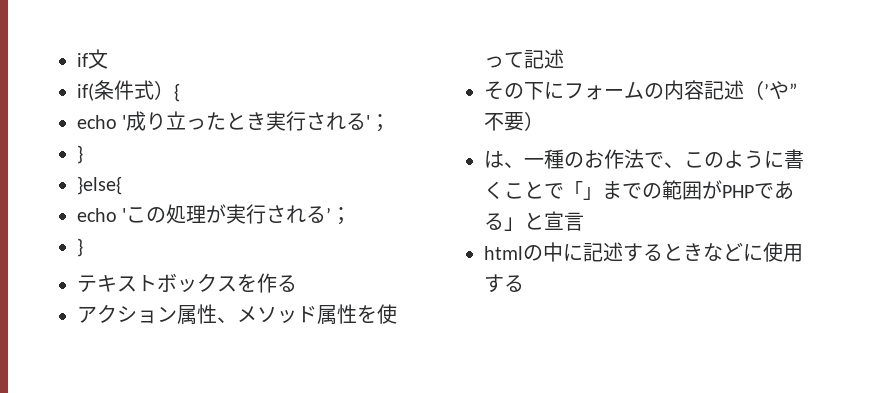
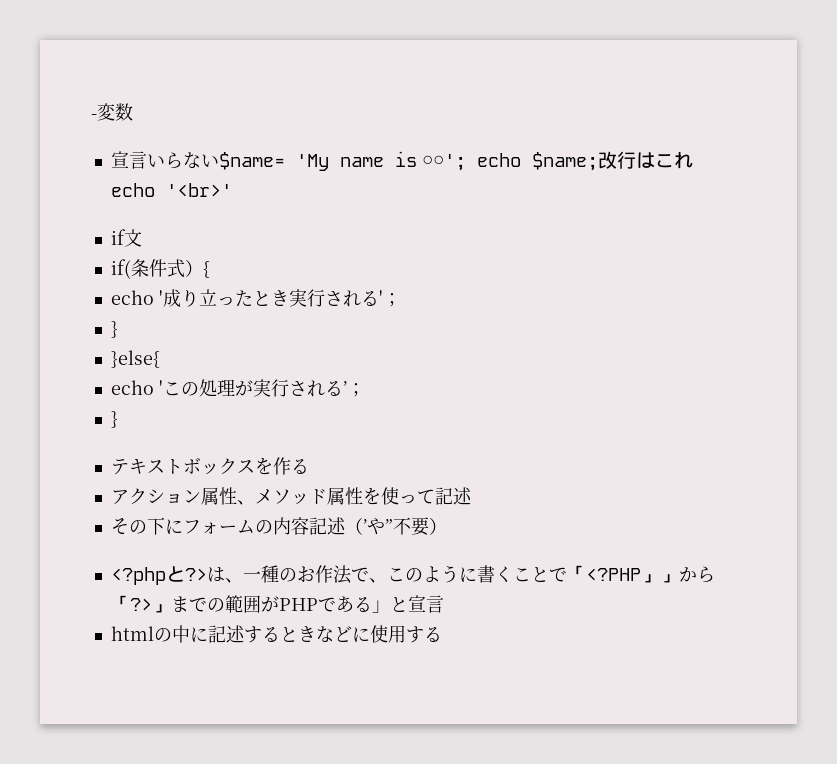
(77, 60) none -> [91,103,133,121] [110,151,693,171] [110,183,232,197] -変数 // 宣言いらない$name= 'My name is ○○'; echo $name;改行はこれecho '<br>' //
(544, 121) none -> [110,566,207,585] <?phpと?>
(583, 189) none -> [585,566,715,583] [110,595,152,611] <?PHP」」から「?>

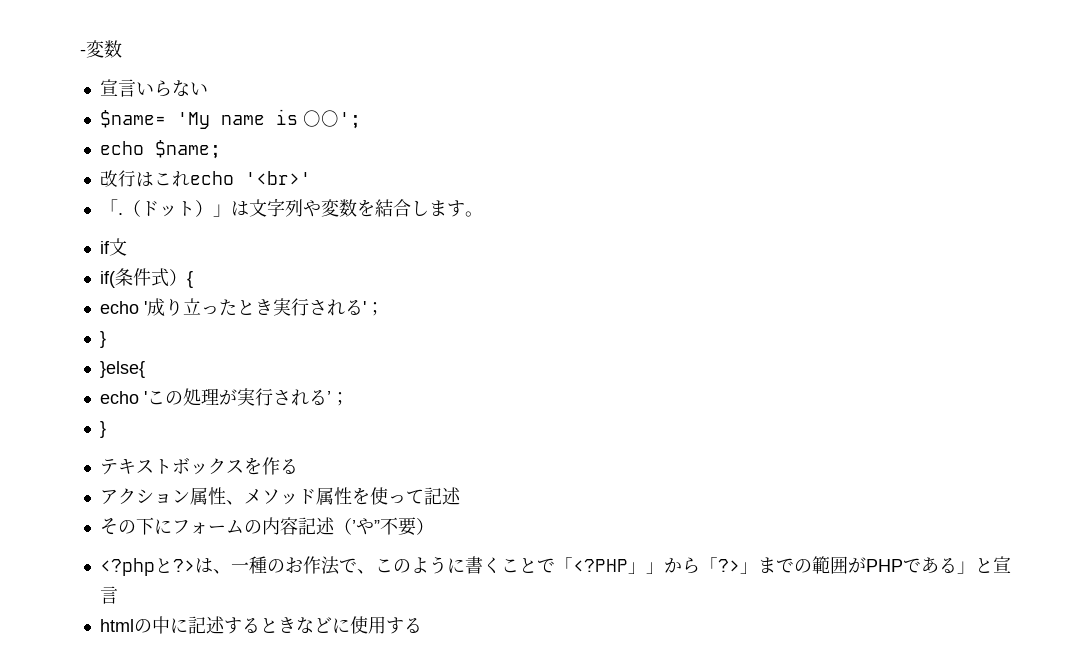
(219, 161) none -> (208, 89) //
(466, 162) none -> (361, 119) //
(598, 161) none -> (221, 149) //
(232, 190) none -> [99,198,483,217] // 「.（ドット）」は文字列や変数を結合します。

